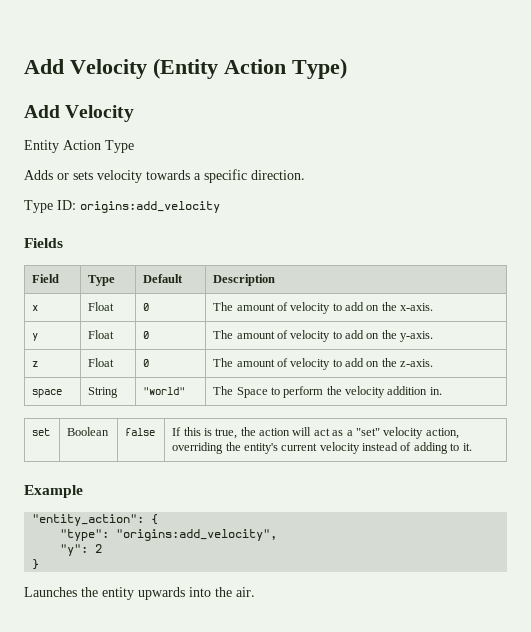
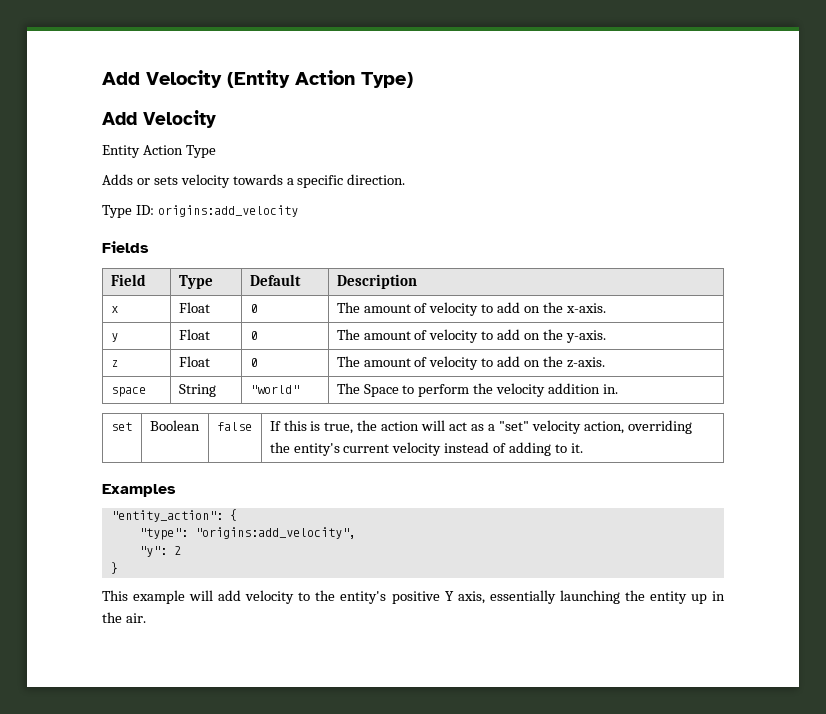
[24,485,83,498] Example -> [102,484,176,497] Examples
[24,587,211,600] Launches the entity upwards into -> [102,590,725,604] This example will add velocity to the entity's positive Y axis, essentially launching the entity up in

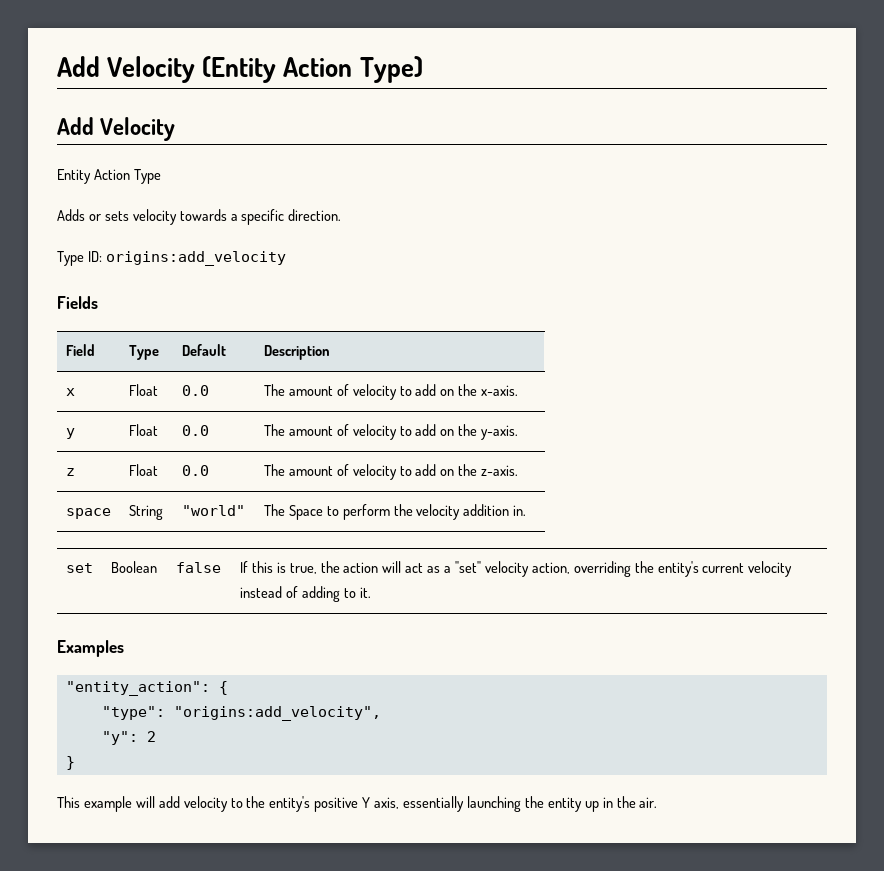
[249,304,257,313] 0 -> [181,385,209,396] 0.0
[249,331,257,340] 0 -> [181,425,209,436] 0.0
[249,358,257,367] 0 -> [181,465,209,476] 0.0

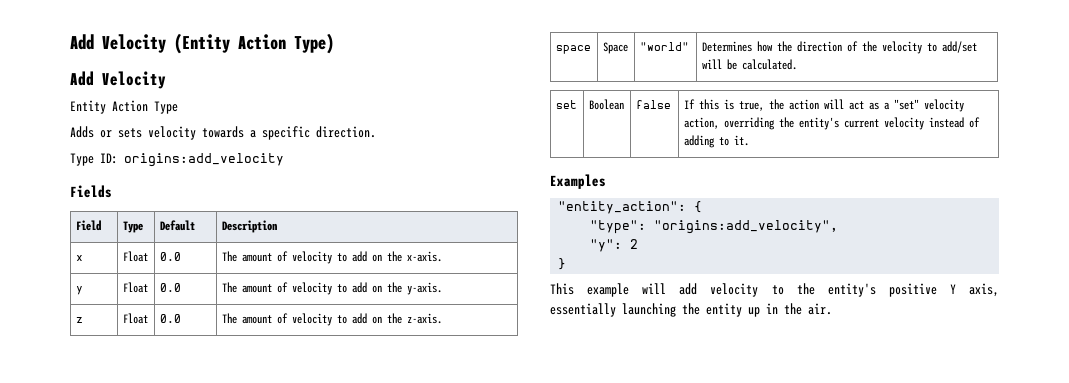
[128,505,163,520] String -> [602,42,628,54] Space
[263,504,527,520] The Space to perform the velocity addition in. -> [701,41,977,54] [701,59,797,70] Determines how the direction of the velocity to add/set will be calculated.

